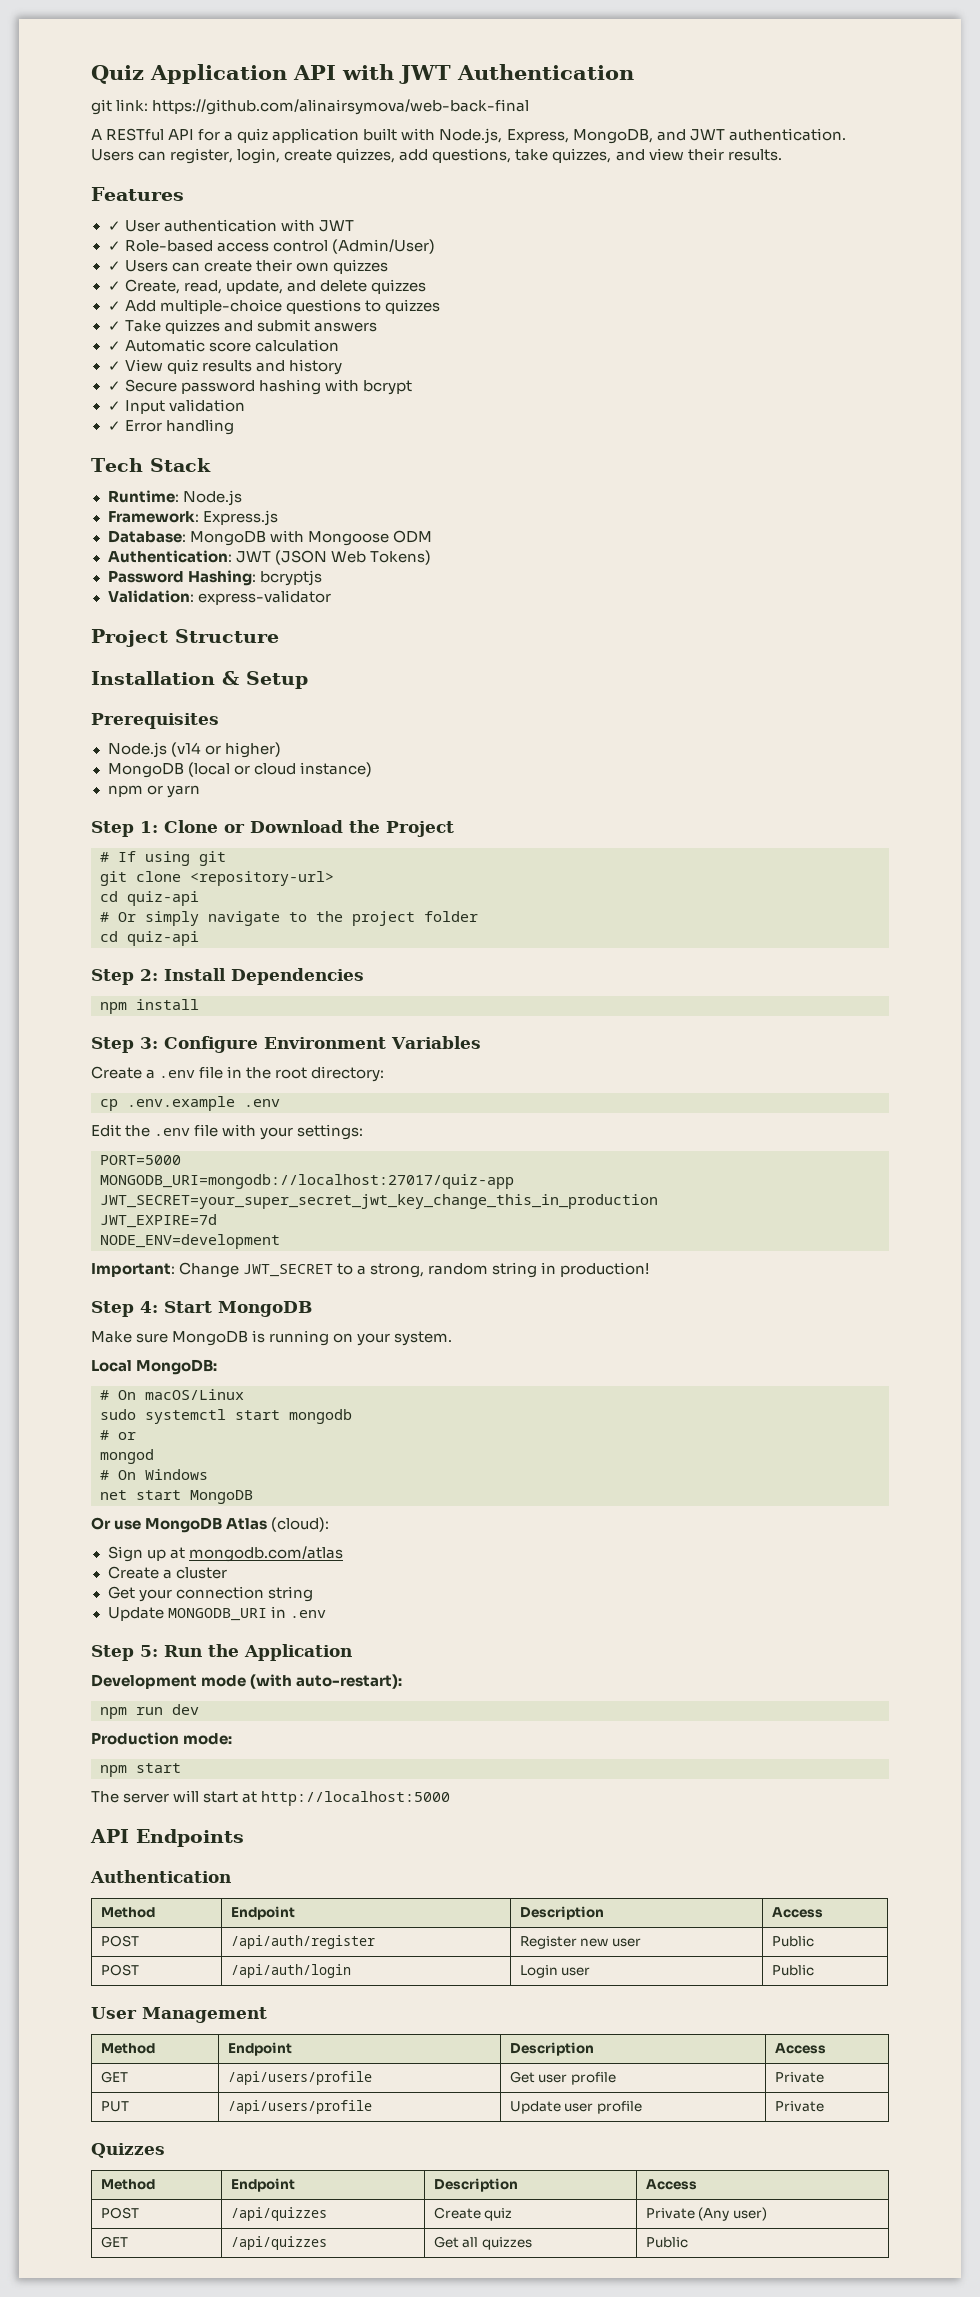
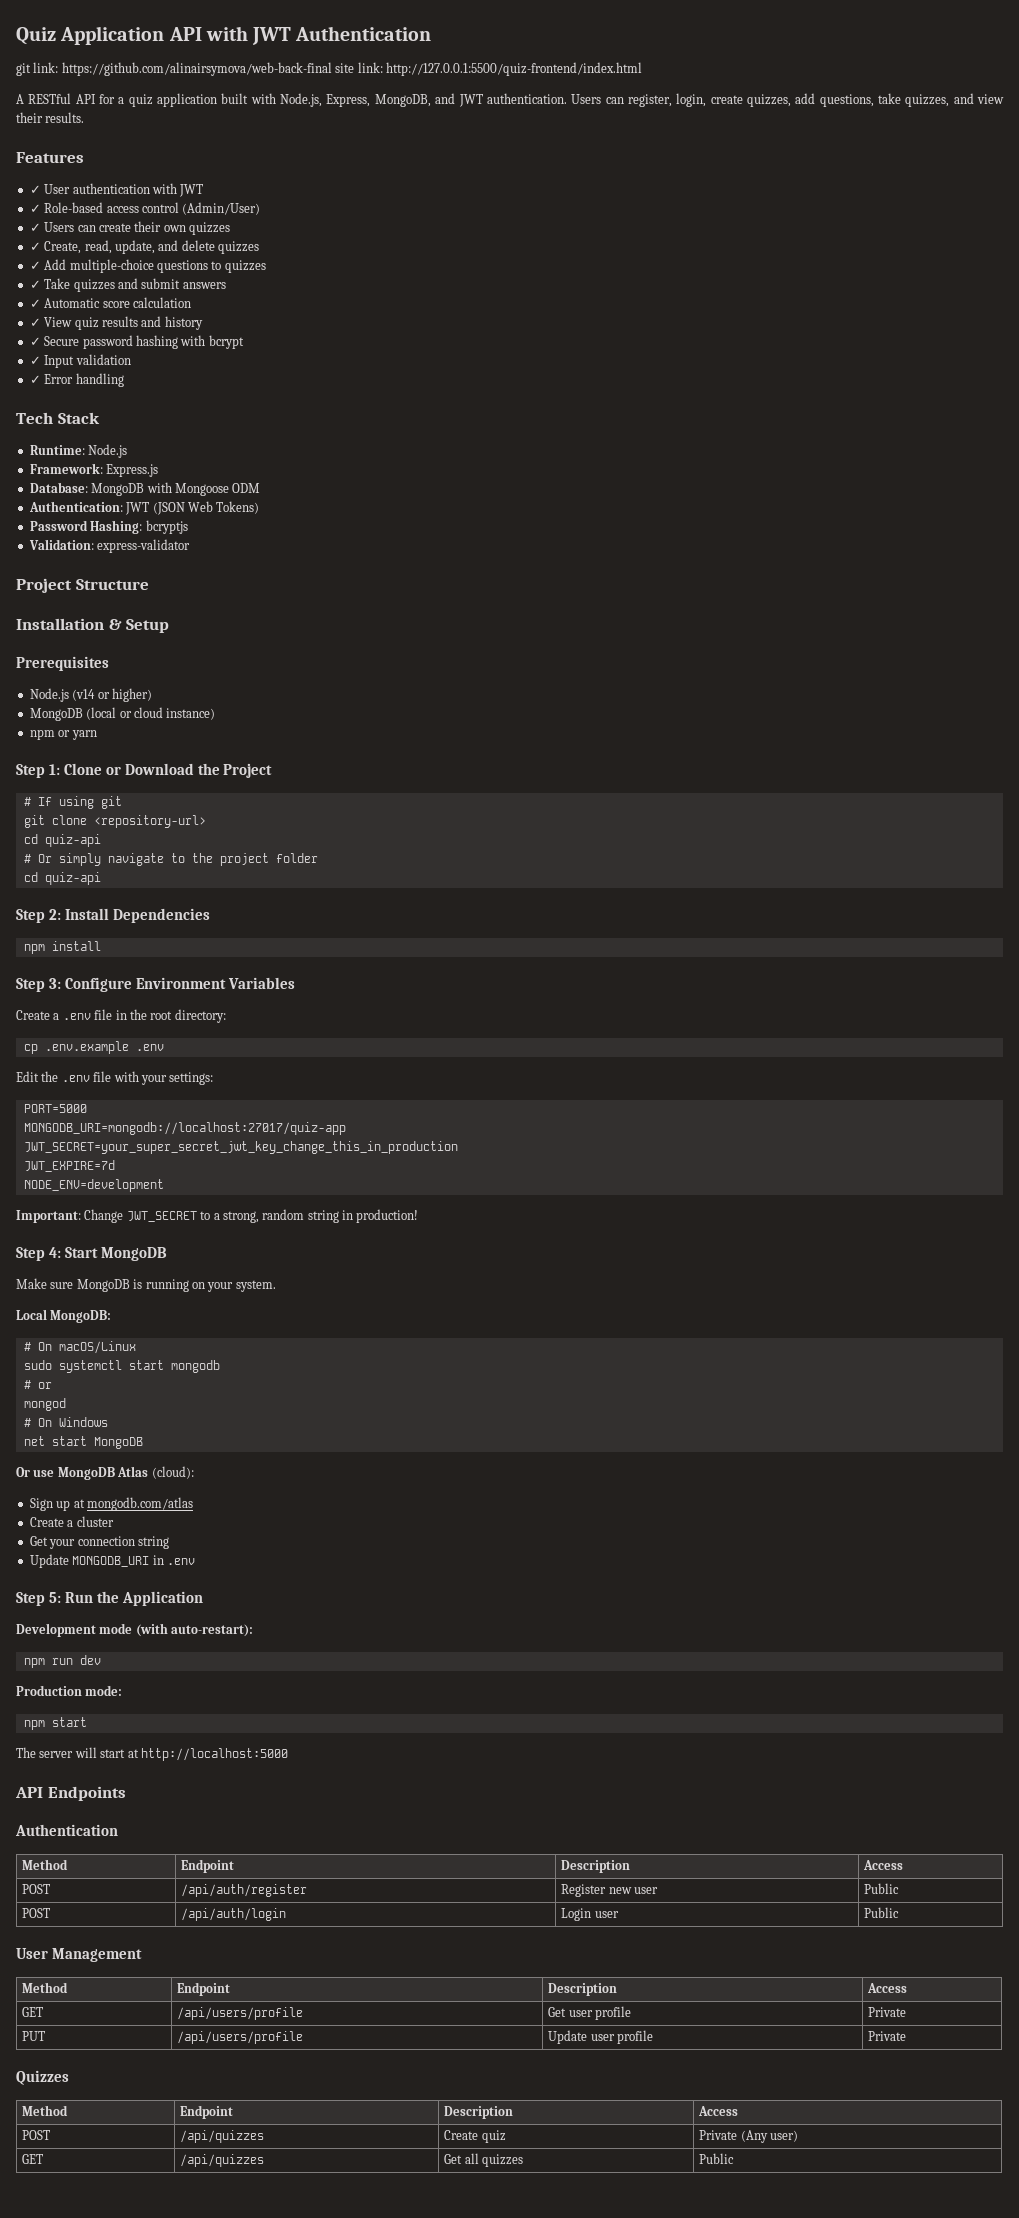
(530, 107) none -> [335,62,642,76] site link: http://127.0.0.1:5500/quiz-frontend/index.html

